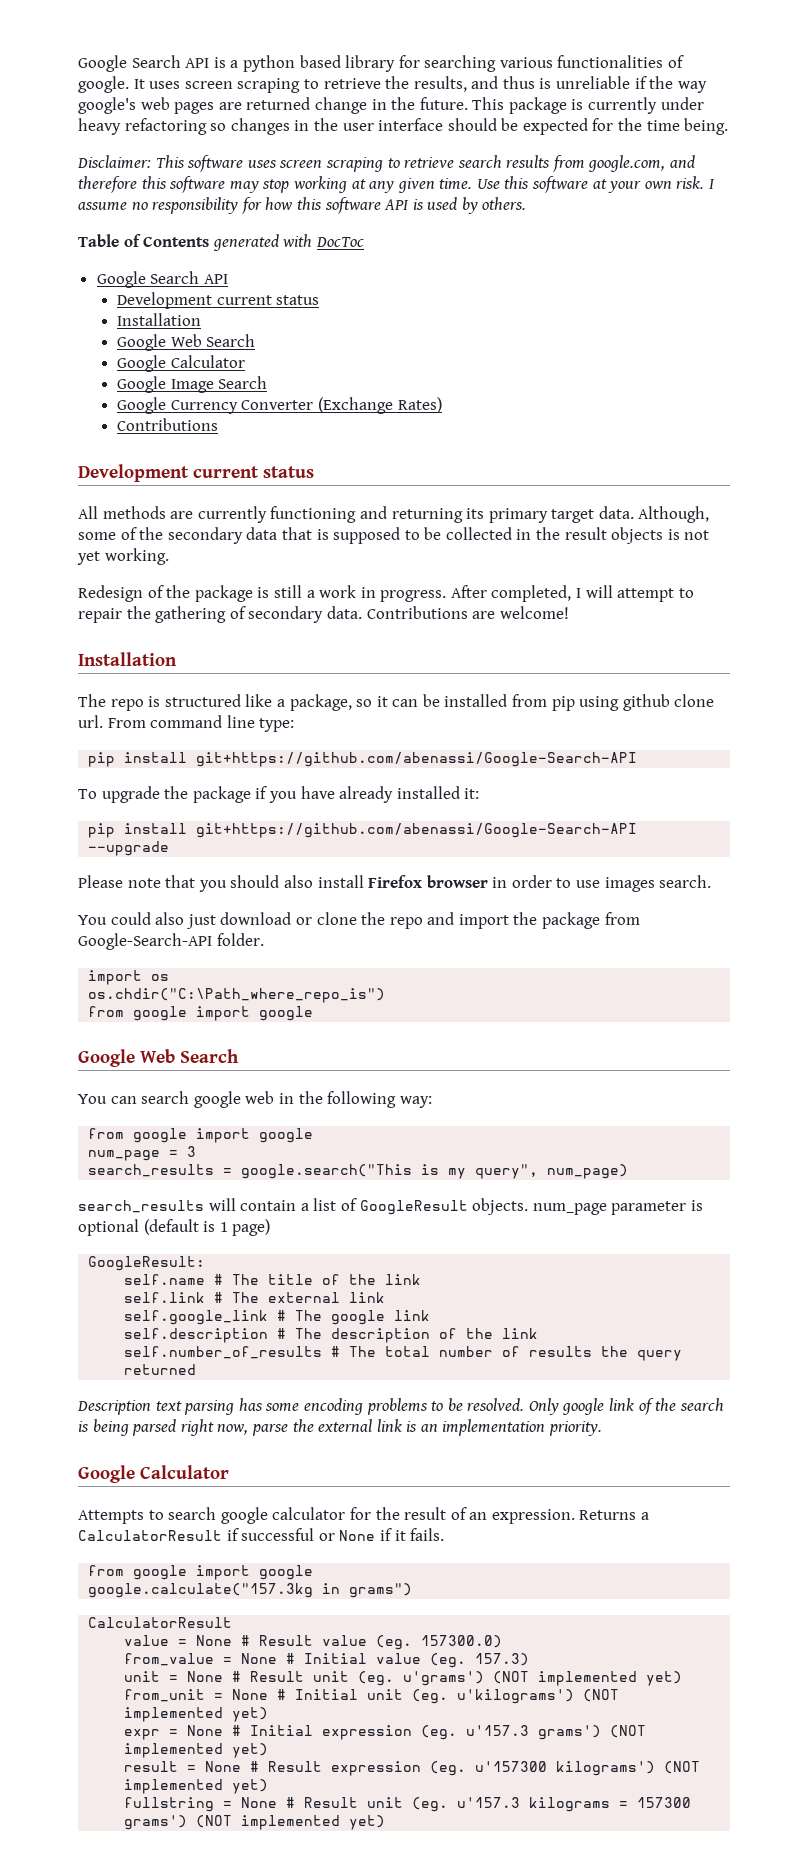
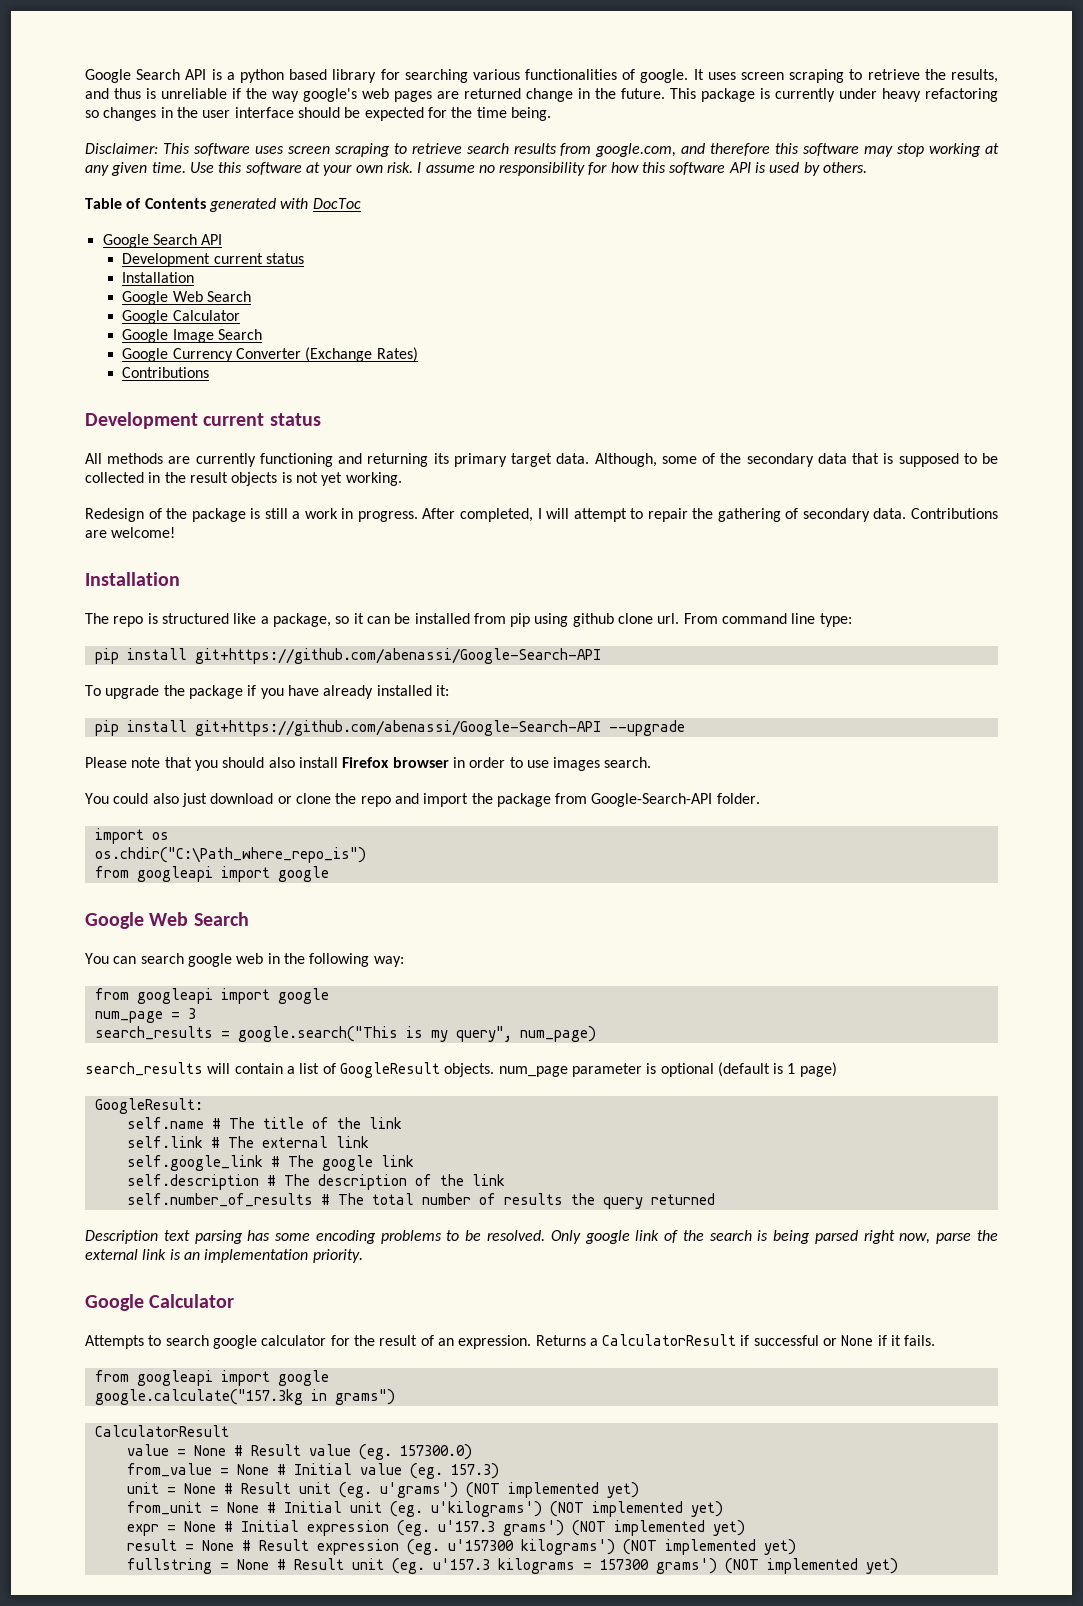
[133,1006,188,1021] google -> [136,866,213,882] googleapi
[133,1128,188,1143] google -> [136,988,213,1004] googleapi
[133,1565,188,1580] google -> [136,1370,213,1386] googleapi

